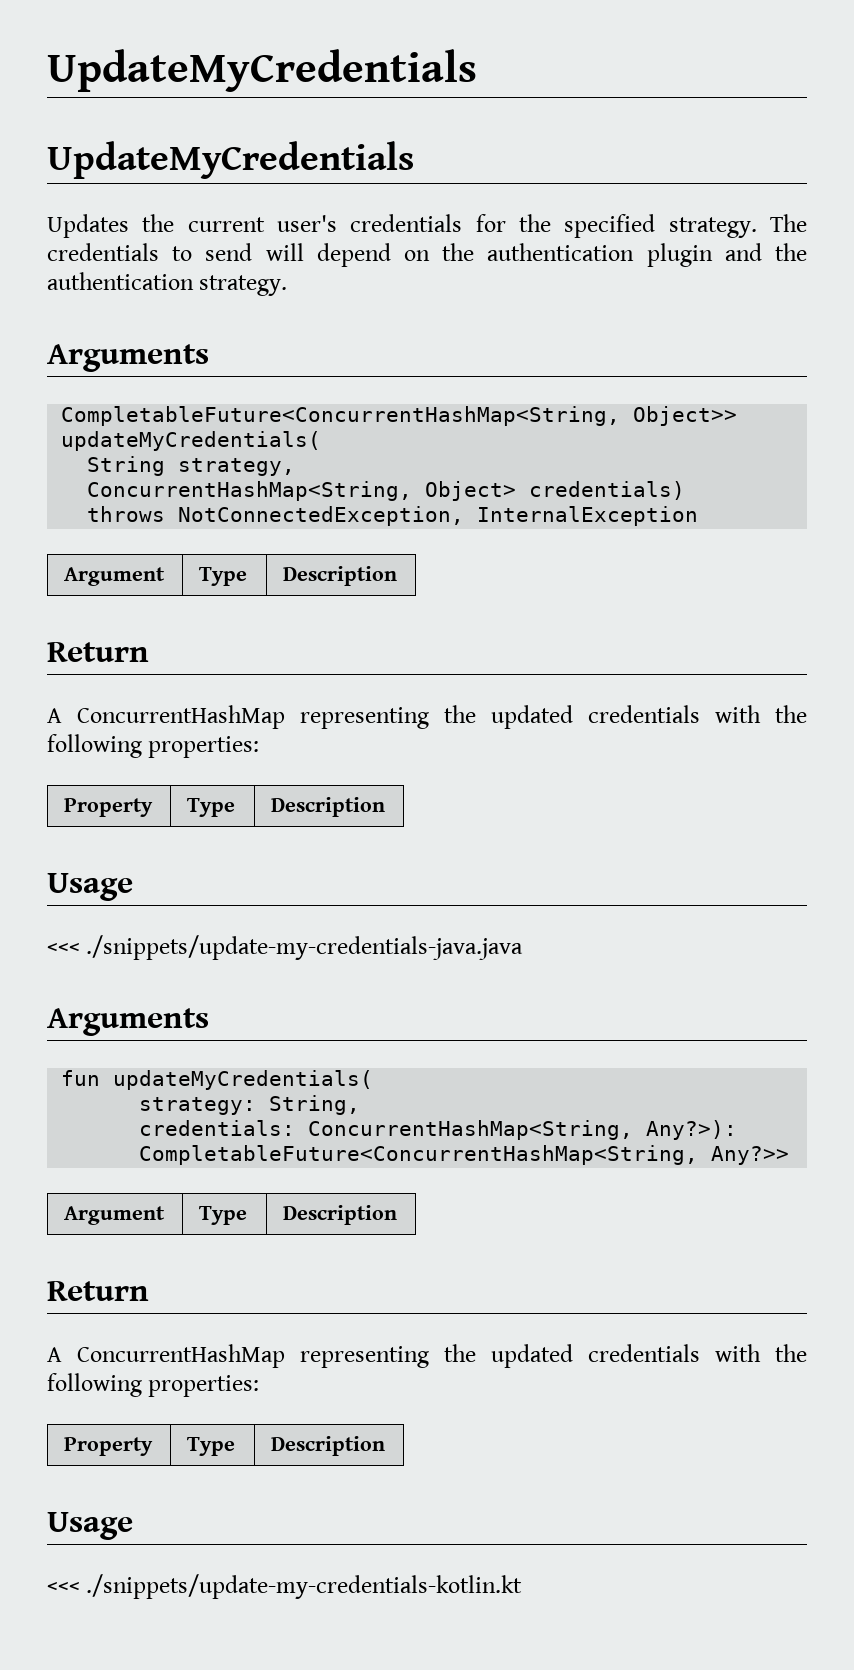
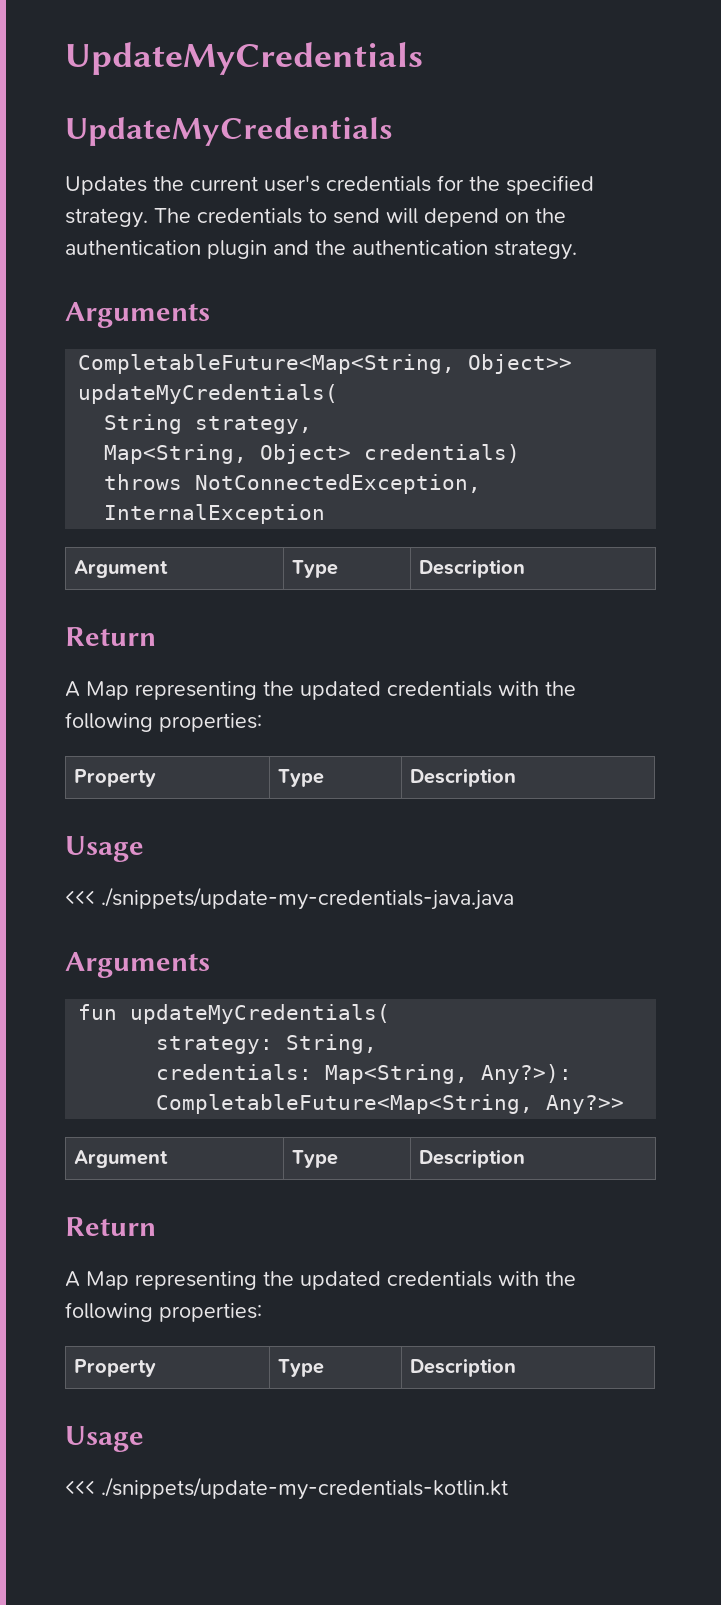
[61,406,621,426] CompletableFuture<ConcurrentHashMap<String, -> [78,354,456,374] CompletableFuture<Map<String,
[87,481,413,501] ConcurrentHashMap<String, -> [104,444,248,464] Map<String,
[77,705,285,729] ConcurrentHashMap -> [86,681,129,700] Map
[308,1120,738,1140] [139,1145,699,1165] ConcurrentHashMap<String, Any?>): CompletableFuture<ConcurrentHashMap<String, -> [325,1064,573,1084] [156,1094,534,1114] Map<String, Any?>): CompletableFuture<Map<String,
[77,1344,285,1368] ConcurrentHashMap -> [86,1271,129,1290] Map

